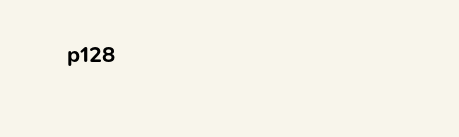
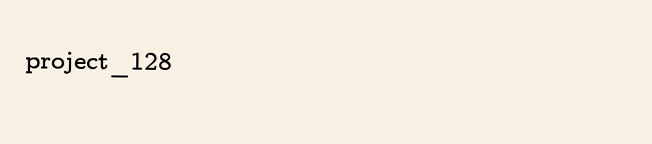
[67,47,115,66] p128 -> [24,51,173,79] project_128

